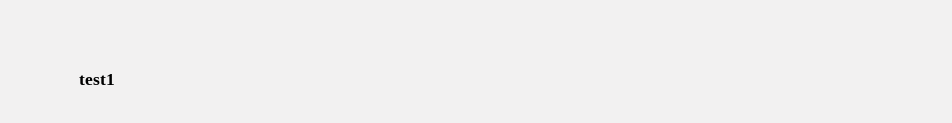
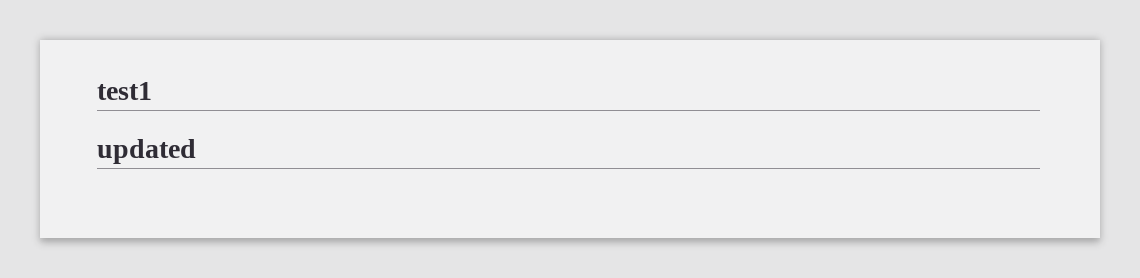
(115, 79) none -> [97,139,196,164] // updated

